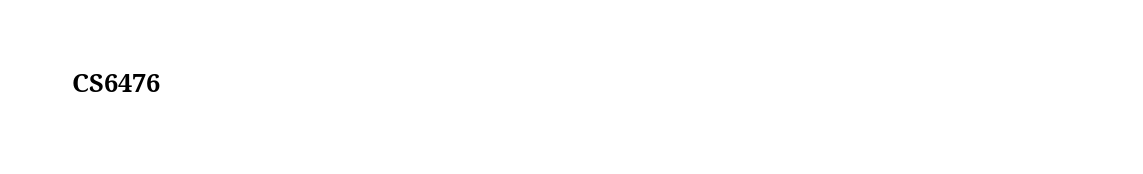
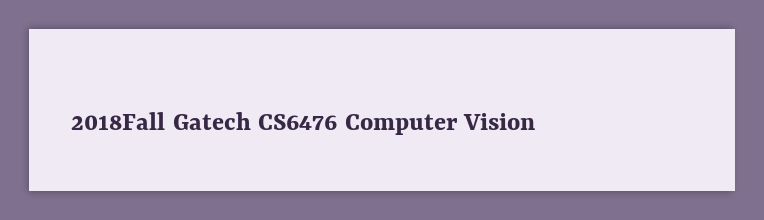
[72,74,160,92] CS6476 -> [71,112,536,135] 2018Fall Gatech CS6476 Computer Vision

